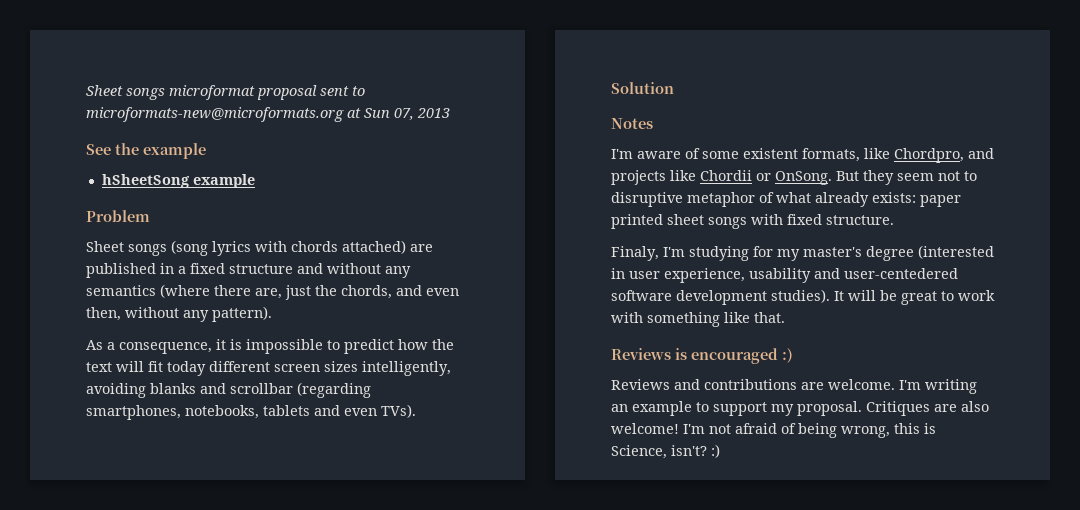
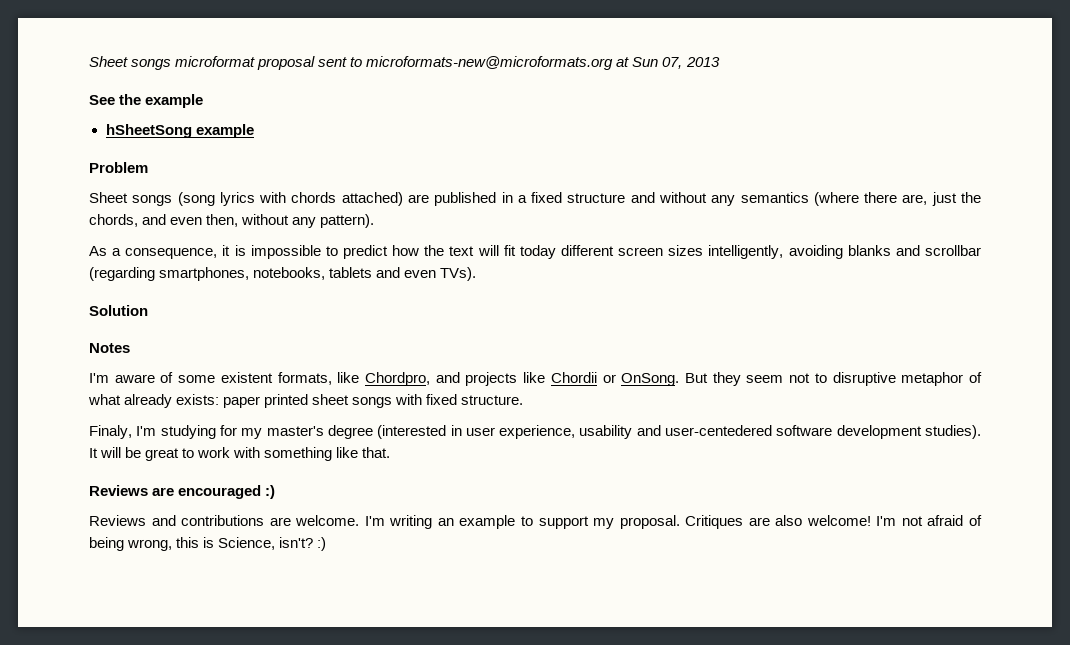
[675,348,687,360] is -> [152,487,175,496] are

